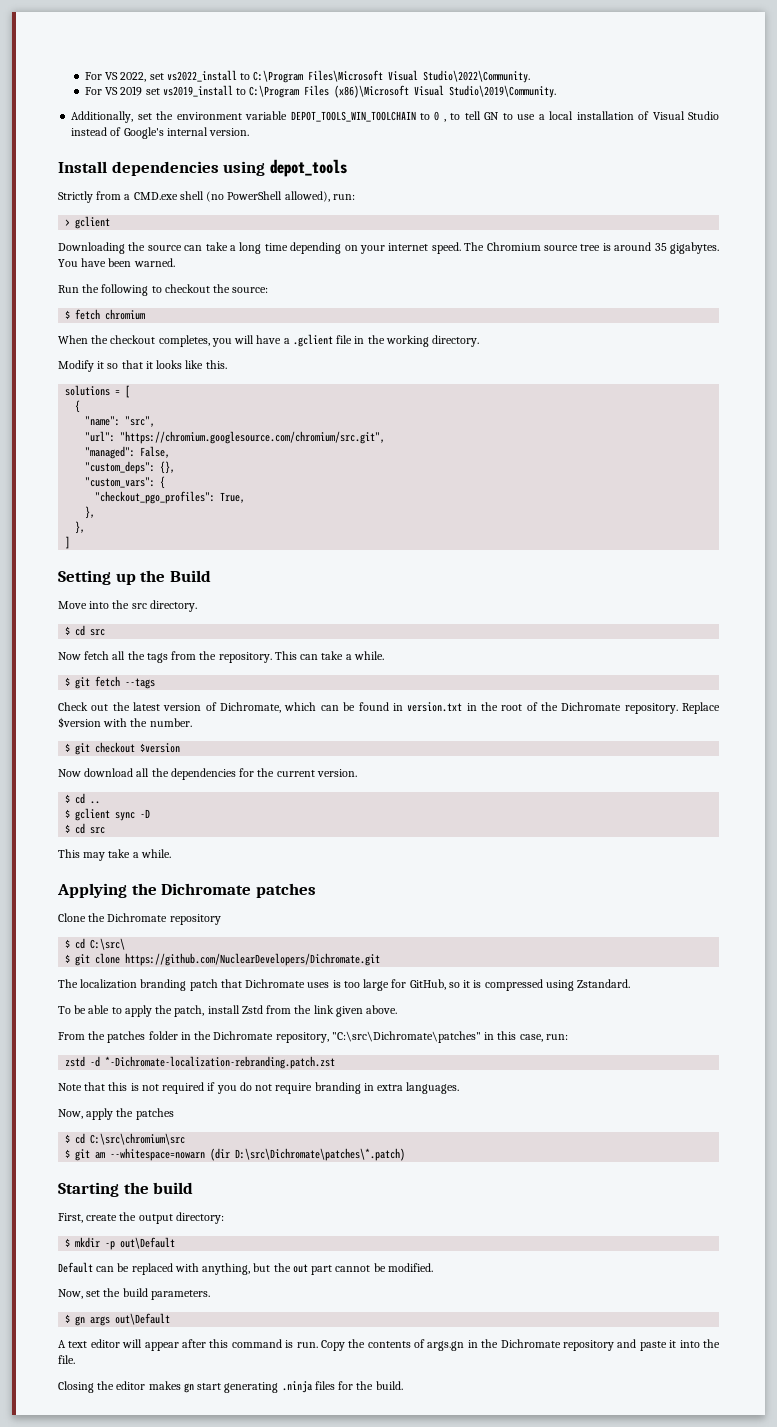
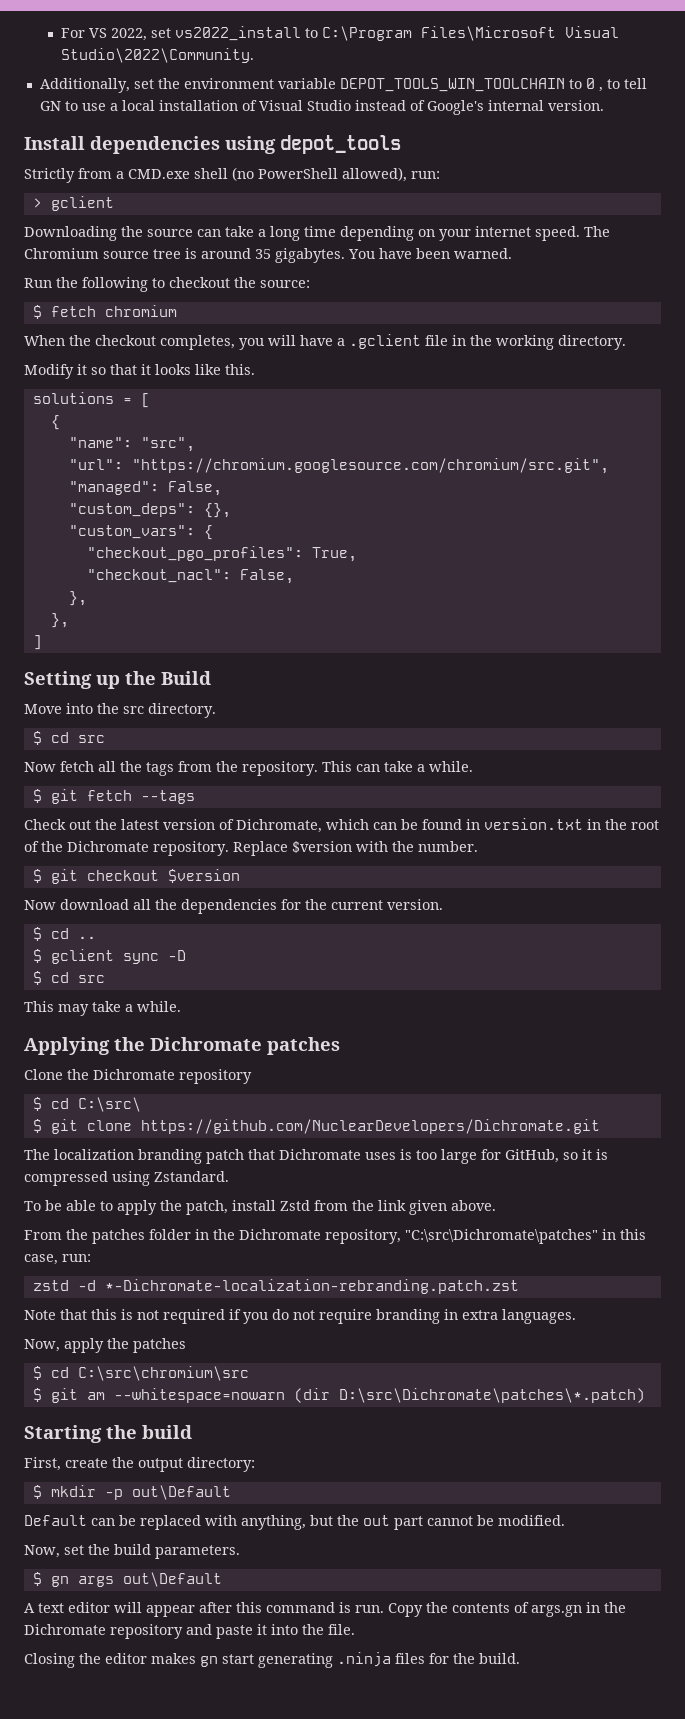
[84,85,557,98] // For VS 2019 set vs2019_install to C:\Program Files (x86)\Microsoft Visual Studio\2019\Community. -> (254, 55) none
(246, 497) none -> [86,569,294,584] // "checkout_nacl": False,

